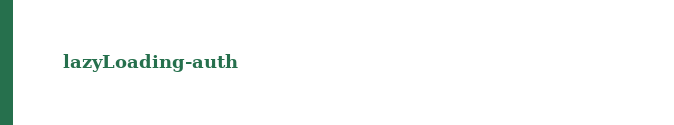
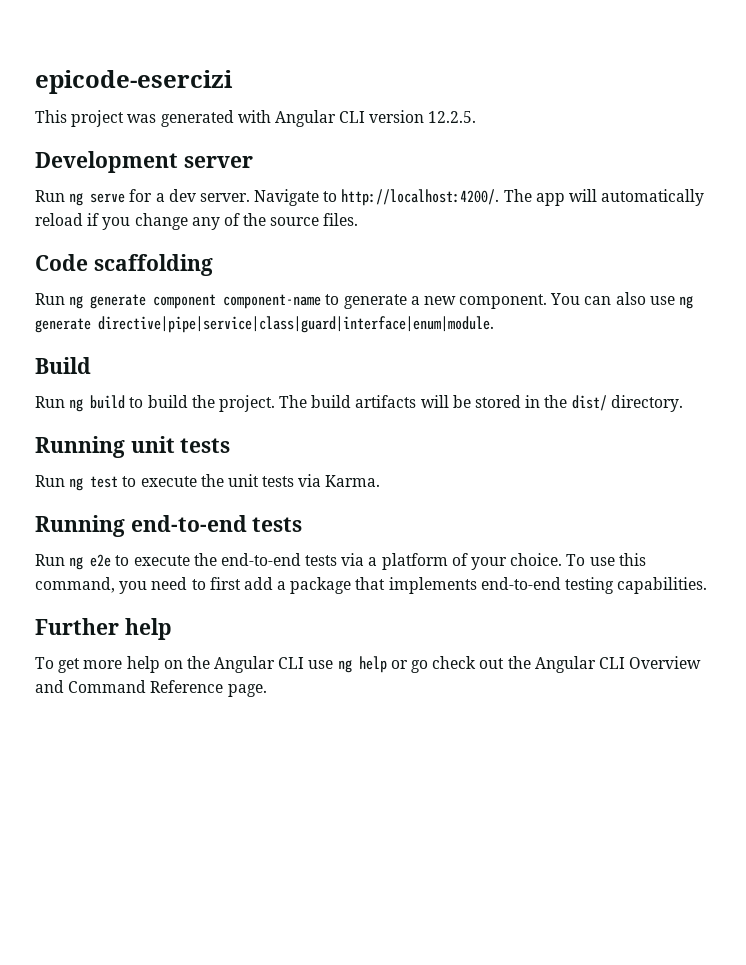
[63,54,238,72] lazyLoading-auth -> [35,70,233,94] [35,110,477,127] [35,151,253,173] [35,189,705,206] [35,213,359,230] [35,254,213,276] [35,292,694,309] [35,316,494,333] [35,357,91,374] [35,395,683,412] [35,436,231,458] [35,474,381,491] [35,515,303,537] [35,553,646,570] [35,577,708,594] [35,618,172,640] [35,656,702,673] [35,680,267,697] epicode-esercizi // This project was generated with Angular CLI version 12.2.5. // Development server // Run ng serve for a dev server. Navigate to http://localhost:4200/. The app will automatically reload if you change any of the source files. // Code scaffolding // Run ng generate component component-name to generate a new component. You can also use ng generate directive|pipe|service|class|guard|interface|enum|module. // Build // Run ng build to build the project. The build artifacts will be stored in the dist/ directory. // Running unit tests // Run ng test to execute the unit tests via Karma. // Running end-to-end tests // Run ng e2e to execute the end-to-end tests via a platform of your choice. To use this command, you need to first add a package that implements end-to-end testing capabilities. // Further help // To get more help on the Angular CLI use ng help or go check out the Angular CLI Overview and Command Reference page.

